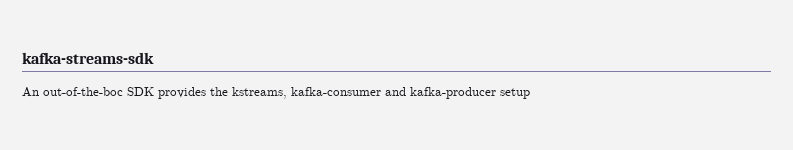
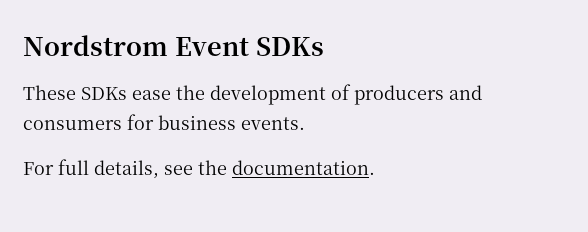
[22,52,154,64] [22,87,530,99] kafka-streams-sdk // An out-of-the-boc SDK provides the kstreams, kafka-consumer and kafka-producer setup -> [23,35,324,56] [23,84,482,105] [23,114,305,130] [23,159,375,179] Nordstrom Event SDKs // These SDKs ease the development of producers and consumers for business events. // For full details, see the documentation.

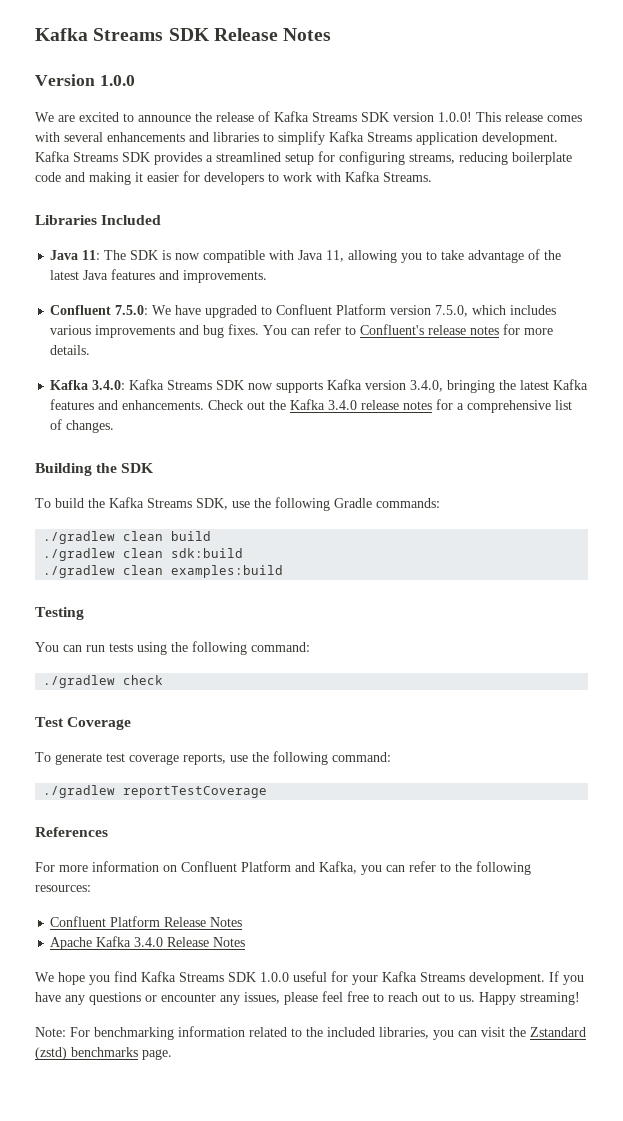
[23,35,324,56] [23,84,482,105] [23,114,305,130] [23,159,375,179] Nordstrom Event SDKs // These SDKs ease the development of producers and consumers for business events. // For full details, see the documentation. -> [35,28,332,41] [35,74,135,86] [35,111,582,122] [35,131,558,145] [35,151,572,165] [35,171,432,185] [35,215,162,225] [50,249,562,263] [50,269,268,283] [50,304,557,318] [50,324,554,338] [50,345,91,355] [50,379,589,393] [50,399,573,413] [50,419,115,433] [35,463,154,476] [35,497,440,511] [43,531,212,544] [43,548,244,561] [43,565,284,578] [35,607,84,620] [35,641,310,655] [43,675,164,688] [35,717,132,730] [35,751,391,765] [43,785,268,798] [35,827,108,837] [35,861,531,875] [35,885,91,892] [50,916,243,927] [50,936,246,950] [35,971,584,985] [35,991,580,1005] [35,1026,586,1040] [35,1047,172,1060] Kafka Streams SDK Release Notes // Version 1.0.0 // We are excited to announce the release of Kafka Streams SDK version 1.0.0! This release comes with several enhancements and libraries to simplify Kafka Streams application development. Kafka Streams SDK provides a streamlined setup for configuring streams, reducing boilerplate code and making it easier for developers to work with Kafka Streams. // Libraries Included // Java 11: The SDK is now compatible with Java 11, allowing you to take advantage of the latest Java features and improvements. // Confluent 7.5.0: We have upgraded to Confluent Platform version 7.5.0, which includes various improvements and bug fixes. You can refer to Confluent's release notes for more details. // Kafka 3.4.0: Kafka Streams SDK now supports Kafka version 3.4.0, bringing the latest Kafka features and enhancements. Check out the Kafka 3.4.0 release notes for a comprehensive list of changes. // Building the SDK // To build the Kafka Streams SDK, use the following Gradle commands: // ./gradlew clean build // ./gradlew clean sdk:build // ./gradlew clean examples:build // Testing // You can run tests using the following command: // ./gradlew check // Test Coverage // To generate test coverage reports, use the following command: // ./gradlew reportTestCoverage // References // For more information on Confluent Platform and Kafka, you can refer to the following resources: // Confluent Platform Release Notes // Apache Kafka 3.4.0 Release Notes // We hope you find Kafka Streams SDK 1.0.0 useful for your Kafka Streams development. If you have any questions or encounter any issues, please feel free to reach out to us. Happy streaming! // Note: For benchmarking information related to the included libraries, you can visit the Zstandard (zstd) benchmarks page.

